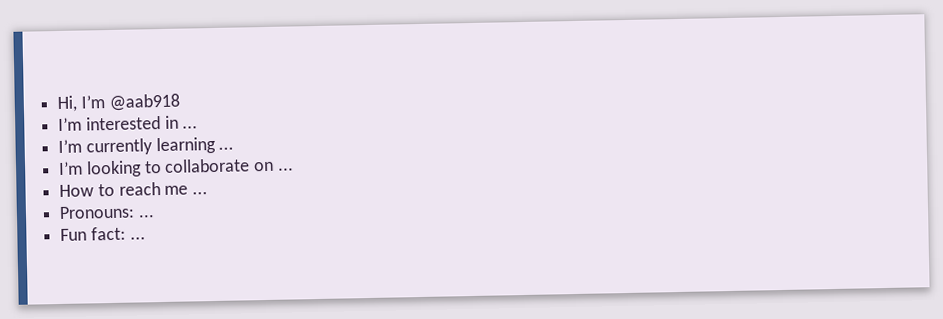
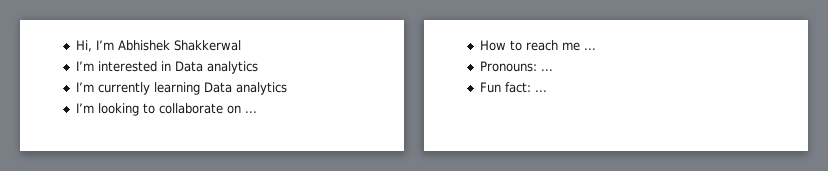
[108,93,180,112] @aab918 -> [117,40,241,51] Abhishek Shakkerwal
[182,125,199,129] ... -> [174,61,258,74] Data analytics
[218,146,235,150] ... -> [203,82,287,95] Data analytics

